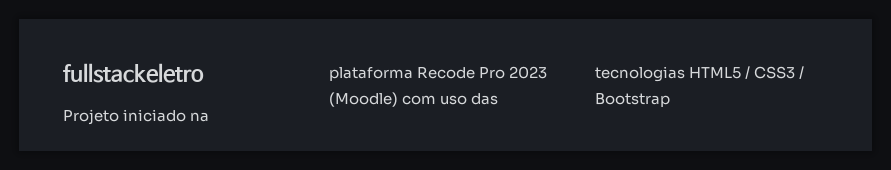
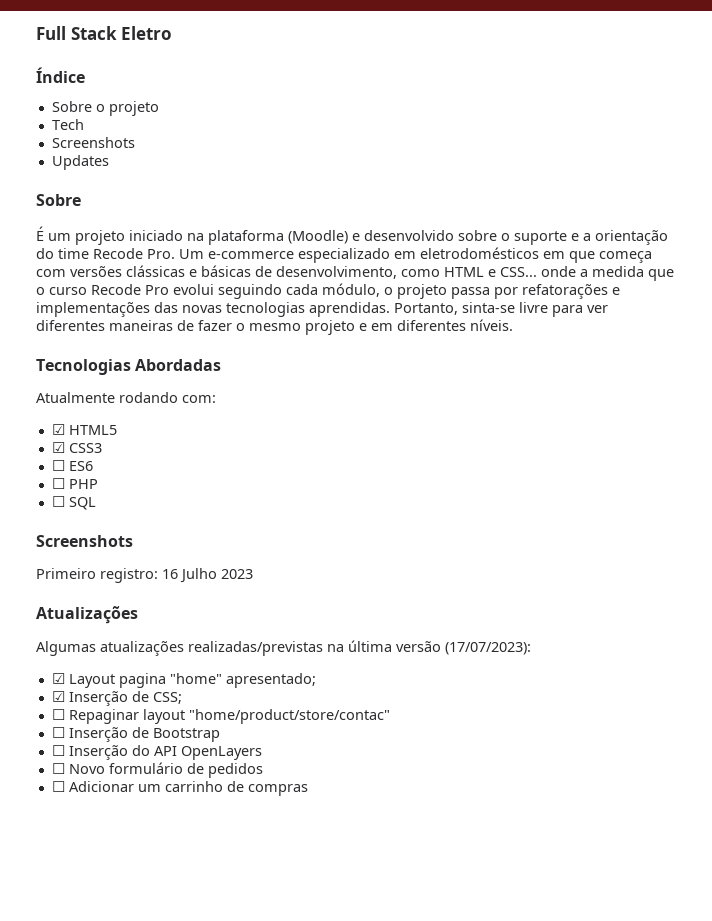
[63,63,204,83] [63,109,210,125] [329,66,548,81] [329,92,499,107] [595,66,805,82] [595,93,670,107] fullstackeletro // Projeto iniciado na plataforma Recode Pro 2023 (Moodle) com uso das tecnologias HTML5 / CSS3 / Bootstrap -> [36,26,173,40] [36,67,85,83] [51,101,159,116] [51,119,84,130] [51,137,135,148] [51,155,109,170] [36,194,81,206] [36,226,668,245] [36,247,652,263] [36,265,674,281] [36,283,620,299] [36,302,608,317] [36,319,513,335] [36,359,222,375] [36,392,216,403] [51,424,117,435] [51,442,102,453] [51,460,93,471] [51,478,98,489] [51,496,96,510] [36,535,133,547] [36,568,253,583] [36,606,138,624] [36,640,531,656] [51,673,316,688] [51,691,182,706] [51,709,390,724] [51,727,220,742] [51,745,262,760] [51,762,263,778] [51,781,308,796] Full Stack Eletro // Índice // Sobre o projeto // Tech // Screenshots // Updates // Sobre // É um projeto iniciado na plataforma (Moodle) e desenvolvido sobre o suporte e a orientação do time Recode Pro. Um e-commerce especializado em eletrodomésticos em que começa com versões clássicas e básicas de desenvolvimento, como HTML e CSS... onde a medida que o curso Recode Pro evolui seguindo cada módulo, o projeto passa por refatorações e implementações das novas tecnologias aprendidas. Portanto, sinta-se livre para ver diferentes maneiras de fazer o mesmo projeto e em diferentes níveis. // Tecnologias Abordadas // Atualmente rodando com: // ☑ HTML5 // ☑ CSS3 // ☐ ES6 // ☐ PHP // ☐ SQL // Screenshots // Primeiro registro: 16 Julho 2023 // Atualizações // Algumas atualizações realizadas/previstas na última versão (17/07/2023): // ☑ Layout pagina "home" apresentado; // ☑ Inserção de CSS; // ☐ Repaginar layout "home/product/store/contac" // ☐ Inserção de Bootstrap // ☐ Inserção do API OpenLayers // ☐ Novo formulário de pedidos // ☐ Adicionar um carrinho de compras

